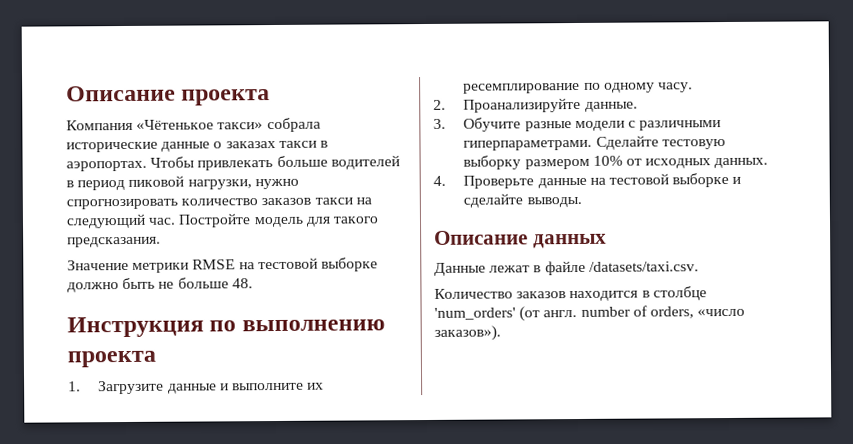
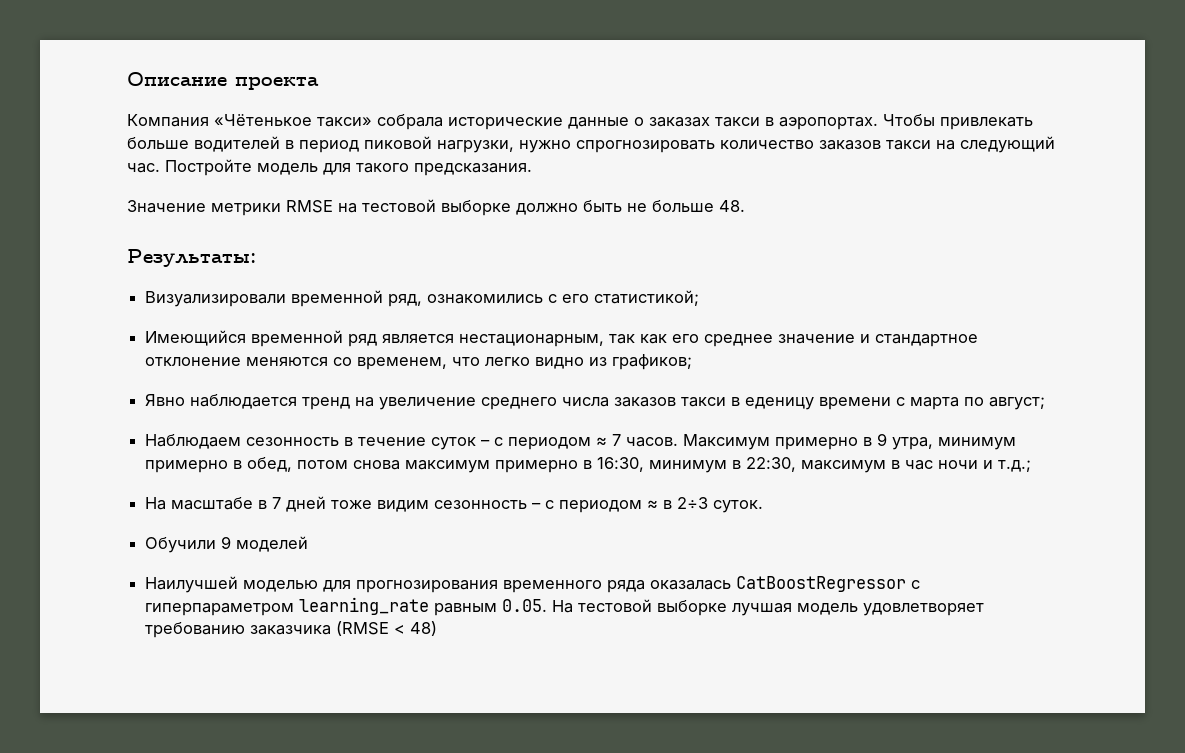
[67,316,385,338] [67,350,156,368] [68,380,325,395] [463,82,693,94] [433,97,638,113] [433,117,722,132] [463,135,726,151] [463,155,769,170] [433,172,742,189] [463,193,582,208] [434,230,607,249] [434,260,699,276] [434,286,707,302] [434,305,746,322] [434,325,501,341] Инструкция по выполнению проекта // 1. Загрузите данные и выполните их ресемплирование по одному часу. // 2. Проанализируйте данные. // 3. Обучите разные модели с различными гиперпараметрами. Сделайте тестовую выборку размером 10% от исходных данных. // 4. Проверьте данные на тестовой выборке и сделайте выводы. // Описание данных // Данные лежат в файле /datasets/taxi.csv. // Количество заказов находится в столбце 'num_orders' (от англ. number of orders, «число заказов»). -> [127,249,256,267] [145,290,700,307] [145,330,979,347] [145,354,693,370] [145,394,1046,410] [145,433,1017,450] [145,457,1032,473] [145,496,764,513] [145,536,309,553] [145,576,921,593] [145,597,985,616] [145,621,438,638] Результаты: // Визуализировали временной ряд, ознакомились с его статистикой; // Имеющийся временной ряд является нестационарным, так как его среднее значение и стандартное отклонение меняются со временем, что легко видно из графиков; // Явно наблюдается тренд на увеличение среднего числа заказов такси в еденицу времени с марта по август; // Наблюдаем сезонность в течение суток – с периодом ≈ 7 часов. Максимум примерно в 9 утра, минимум примерно в обед, потом снова максимум примерно в 16:30, минимум в 22:30, максимум в час ночи и т.д.; // На масштабе в 7 дней тоже видим сезонность – с периодом ≈ в 2÷3 суток. // Обучили 9 моделей // Наилучшей моделью для прогнозирования временного ряда оказалась CatBoostRegressor с гиперпараметром learning_rate равным 0.05. На тестовой выборке лучшая модель удовлетворяет требованию заказчика (RMSE < 48)

